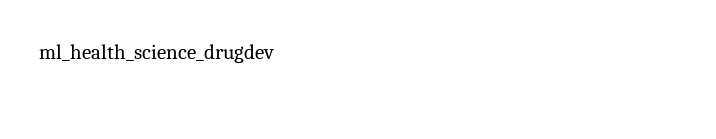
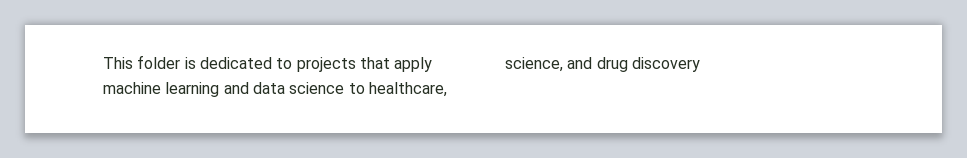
[39,44,274,63] ml_health_science_drugdev -> [103,55,433,72] [103,82,447,97] [505,57,700,72] This folder is dedicated to projects that apply machine learning and data science to healthcare, science, and drug discovery

